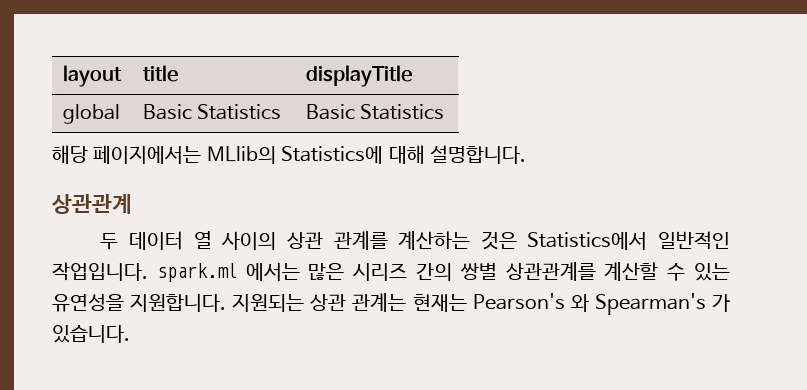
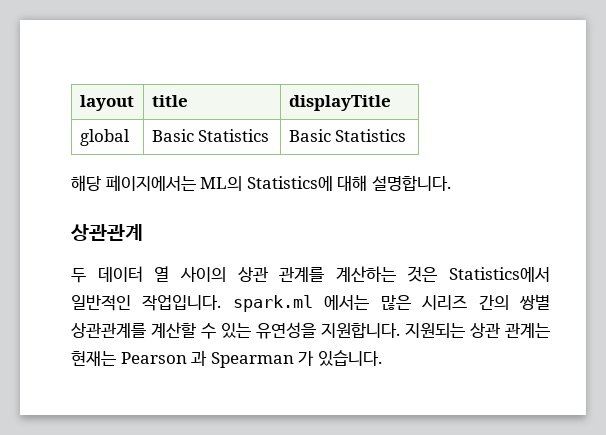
[206,146,276,164] MLlib의 -> [200,176,243,191] ML의
[472,293,706,315] Pearson's 와 Spearman's -> [120,350,294,368] Pearson 과 Spearman

